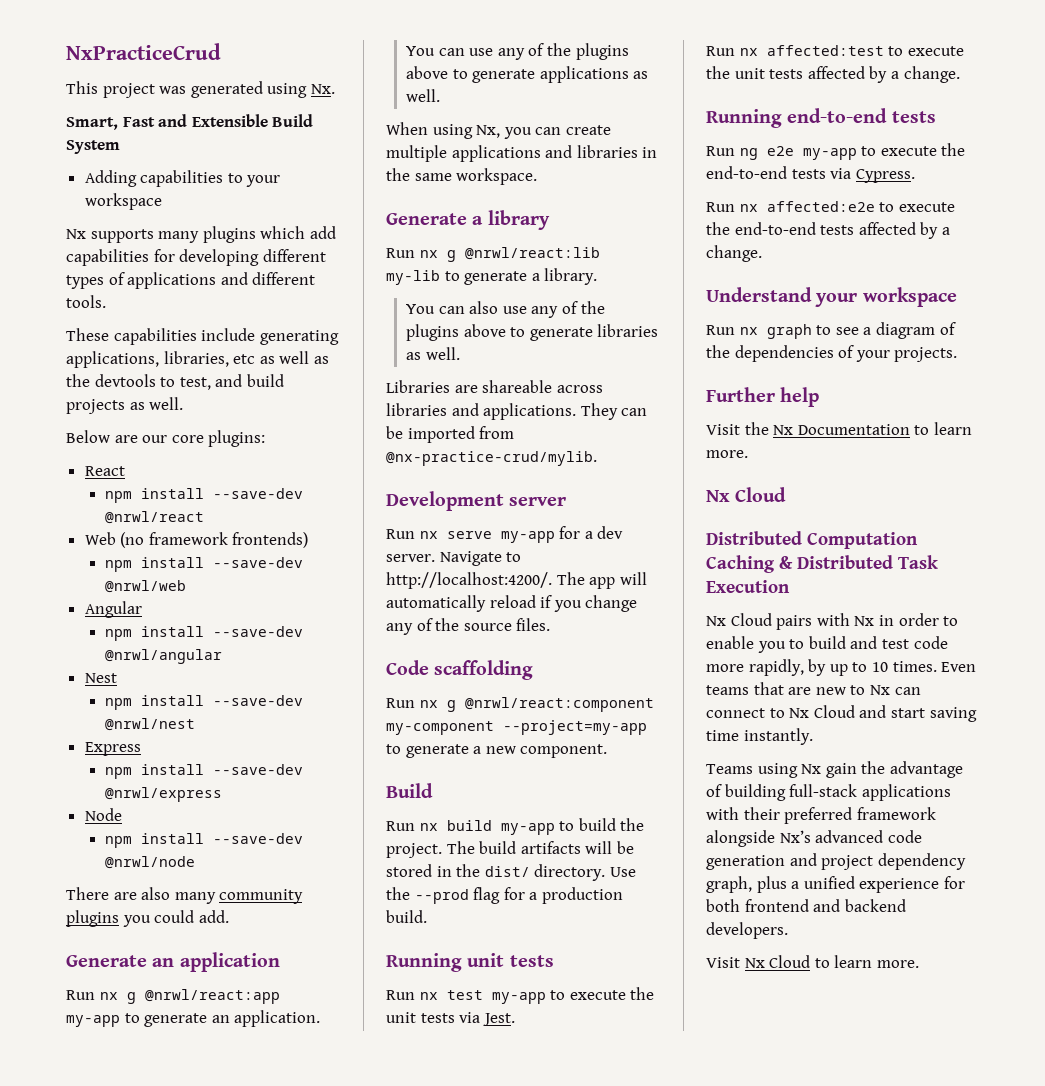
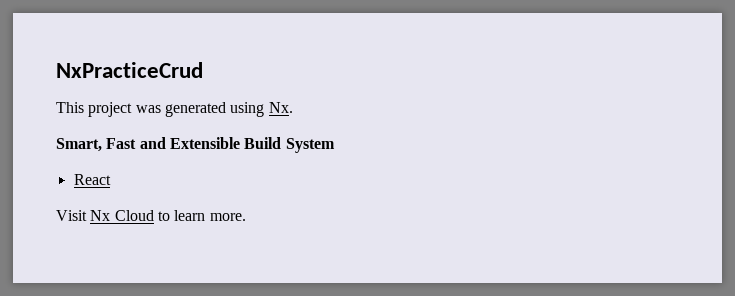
[84,170,281,187] [84,193,162,210] [66,226,336,243] [66,249,326,266] [66,272,316,289] [66,295,106,308] [66,328,339,345] [66,351,329,368] [66,374,284,390] [66,397,184,414] [66,430,266,447] [84,466,125,476] [104,488,303,503] [104,511,204,524] [84,532,309,548] [104,557,303,572] [104,580,186,593] [84,601,142,618] [104,626,303,641] [104,649,222,664] [84,673,117,683] [104,695,303,710] [104,718,195,731] [84,742,141,756] [104,764,303,779] [104,787,222,802] [84,808,122,821] [104,833,303,848] [104,856,195,869] [66,887,304,904] [66,910,229,927] [66,952,280,972] [66,989,280,1004] [66,1010,321,1027] [406,43,629,60] [406,66,649,83] [406,89,441,102] [386,122,611,139] [386,145,658,162] [386,168,538,185] [386,210,550,230] [386,247,600,262] [386,268,598,285] [406,301,605,318] [406,324,659,341] [406,347,460,360] [386,380,603,393] [386,403,648,420] [386,426,515,443] [386,451,597,466] [386,491,567,511] [386,526,624,543] [386,551,522,566] [386,572,647,589] [386,595,638,612] [386,618,551,635] [386,660,534,680] [386,697,654,712] [386,720,647,735] [386,744,608,758] [386,783,433,798] [386,818,645,835] [386,841,634,858] [386,864,636,881] [386,887,623,904] [386,910,427,923] [386,953,554,972] [386,987,655,1004] [386,1012,515,1026] [706,45,964,56] [706,66,960,83] [706,108,936,128] [706,143,966,160] [706,166,915,183] [706,201,955,212] [706,222,950,239] [706,245,762,262] [706,287,957,307] [706,322,956,339] [706,345,958,362] [706,387,820,407] [706,422,972,435] [706,450,748,458] [706,487,787,502] [706,531,918,549] [706,555,938,573] [706,580,790,593] [706,613,959,630] [706,636,948,653] [706,659,977,676] [706,682,921,695] [706,705,977,722] [706,728,813,745] [706,761,963,778] [706,784,951,801] [706,807,936,824] [706,830,922,847] [706,853,966,870] [706,876,965,893] [706,899,906,912] [706,922,788,939] Adding capabilities to your workspace // Nx supports many plugins which add capabilities for developing different types of applications and different tools. // These capabilities include generating applications, libraries, etc as well as the devtools to test, and build projects as well. // Below are our core plugins: // React // npm install --save-dev @nrwl/react // Web (no framework frontends) // npm install --save-dev @nrwl/web // Angular // npm install --save-dev @nrwl/angular // Nest // npm install --save-dev @nrwl/nest // Express // npm install --save-dev @nrwl/express // Node // npm install --save-dev @nrwl/node // There are also many community plugins you could add. // Generate an application // Run nx g @nrwl/react:app my-app to generate an application. // You can use any of the plugins above to generate applications as well. // When using Nx, you can create multiple applications and libraries in the same workspace. // Generate a library // Run nx g @nrwl/react:lib my-lib to generate a library. // You can also use any of the plugins above to generate libraries as well. // Libraries are shareable across libraries and applications. They can be imported from @nx-practice-crud/mylib. // Development server // Run nx serve my-app for a dev server. Navigate to http://localhost:4200/. The app will automatically reload if you change any of the source files. // Code scaffolding // Run nx g @nrwl/react:component my-component --project=my-app to generate a new component. // Build // Run nx build my-app to build the project. The build artifacts will be stored in the dist/ directory. Use the --prod flag for a production build. // Running unit tests // Run nx test my-app to execute the unit tests via Jest. // Run nx affected:test to execute the unit tests affected by a change. // Running end-to-end tests // Run ng e2e my-app to execute the end-to-end tests via Cypress. // Run nx affected:e2e to execute the end-to-end tests affected by a change. // Understand your workspace // Run nx graph to see a diagram of the dependencies of your projects. // Further help // Visit the Nx Documentation to learn more. // Nx Cloud // Distributed Computation Caching & Distributed Task Execution // Nx Cloud pairs with Nx in order to enable you to build and test code more rapidly, by up to 10 times. Even teams that are new to Nx can connect to Nx Cloud and start saving time instantly. // Teams using Nx gain the advantage of building full-stack applications with their preferred framework alongside Nx’s advanced code generation and project dependency graph, plus a unified experience for both frontend and backend developers. -> [73,174,111,185] React

